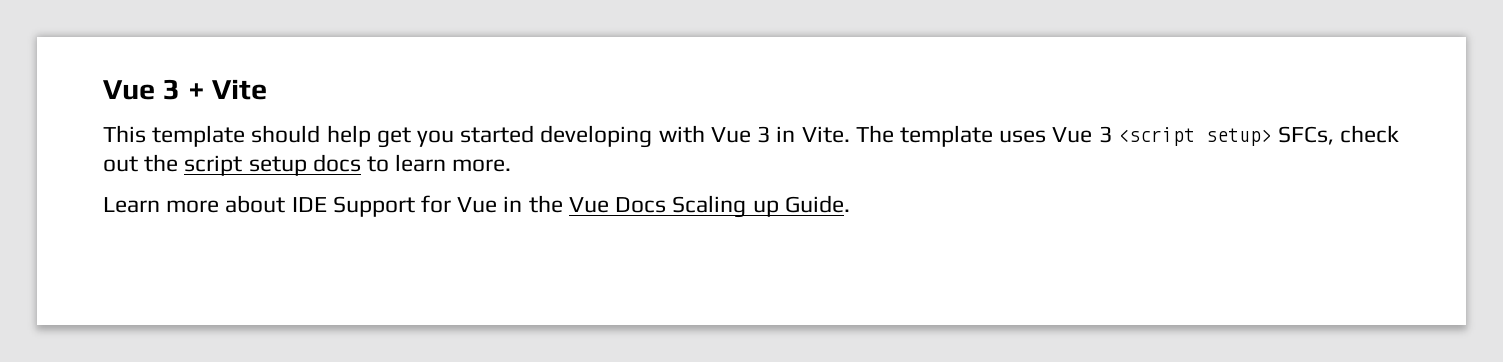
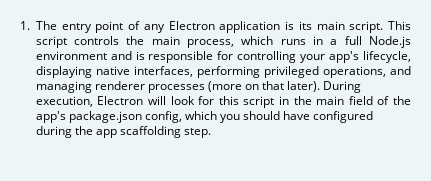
[103,79,268,100] [103,125,1400,148] [103,154,512,176] [103,195,850,218] Vue 3 + Vite // This template should help get you started developing with Vue 3 in Vite. The template uses Vue 3 <script setup> SFCs, check out the script setup docs to learn more. // Learn more about IDE Support for Vue in the Vue Docs Scaling up Guide. -> [20,21,411,33] [35,36,411,48] [35,51,411,63] [35,66,411,78] [35,81,362,93] [35,96,412,108] [35,111,374,123] [35,126,212,138] 1. The entry point of any Electron application is its main script. This script controls the main process, which runs in a full Node.js environment and is responsible for controlling your app's lifecycle, displaying native interfaces, performing privileged operations, and managing renderer processes (more on that later). During execution, Electron will look for this script in the main field of the app's package.json config, which you should have configured during the app scaffolding step.

